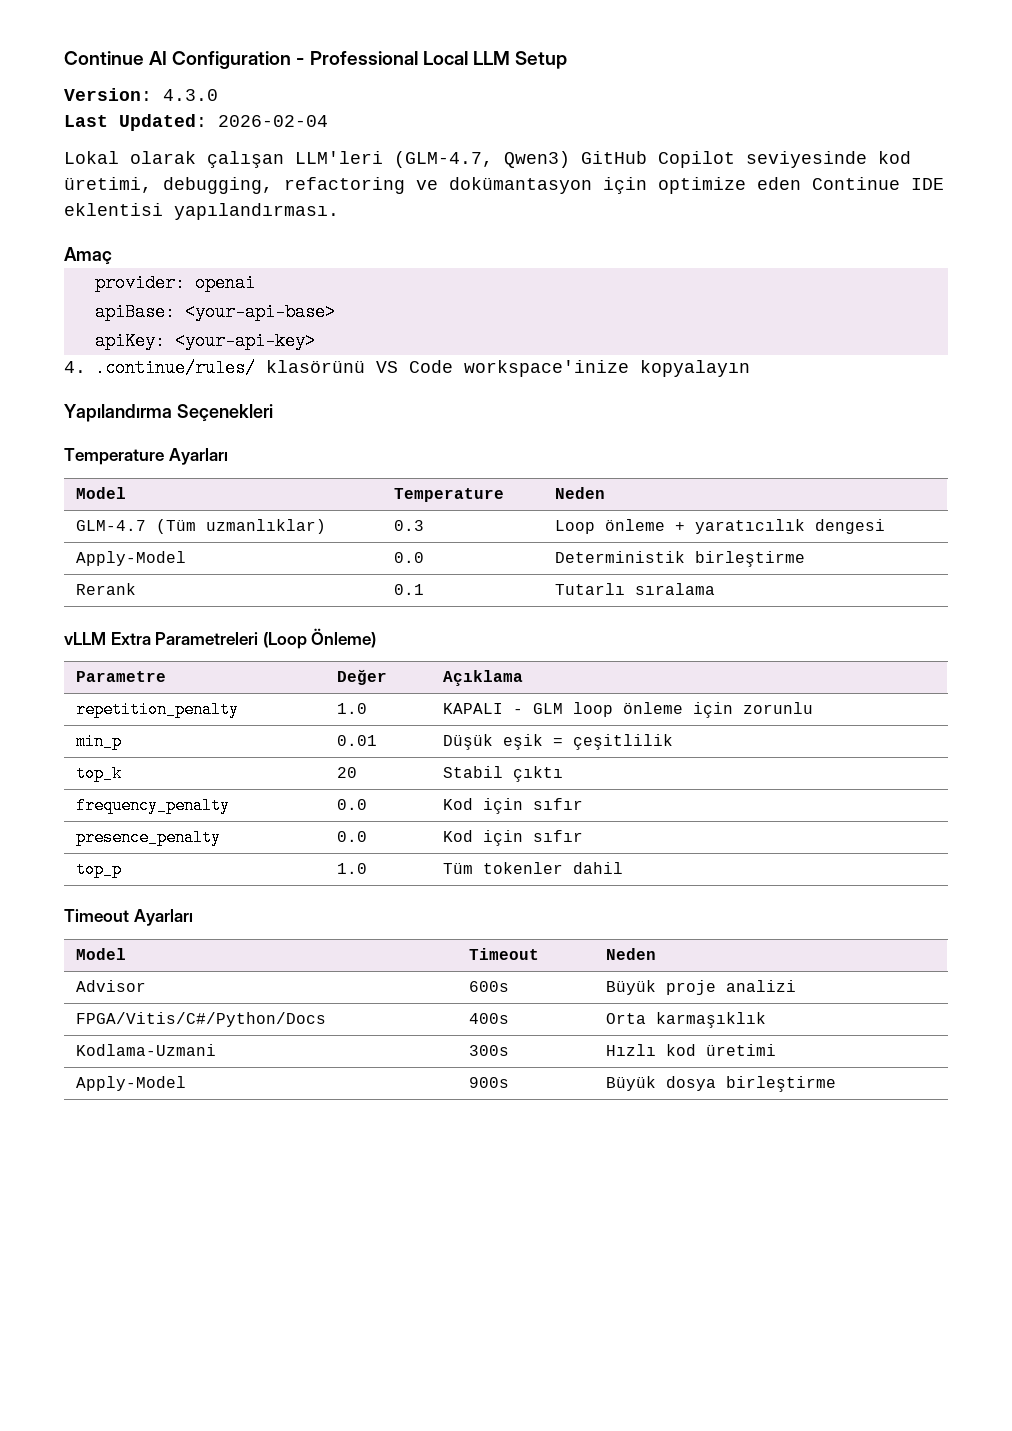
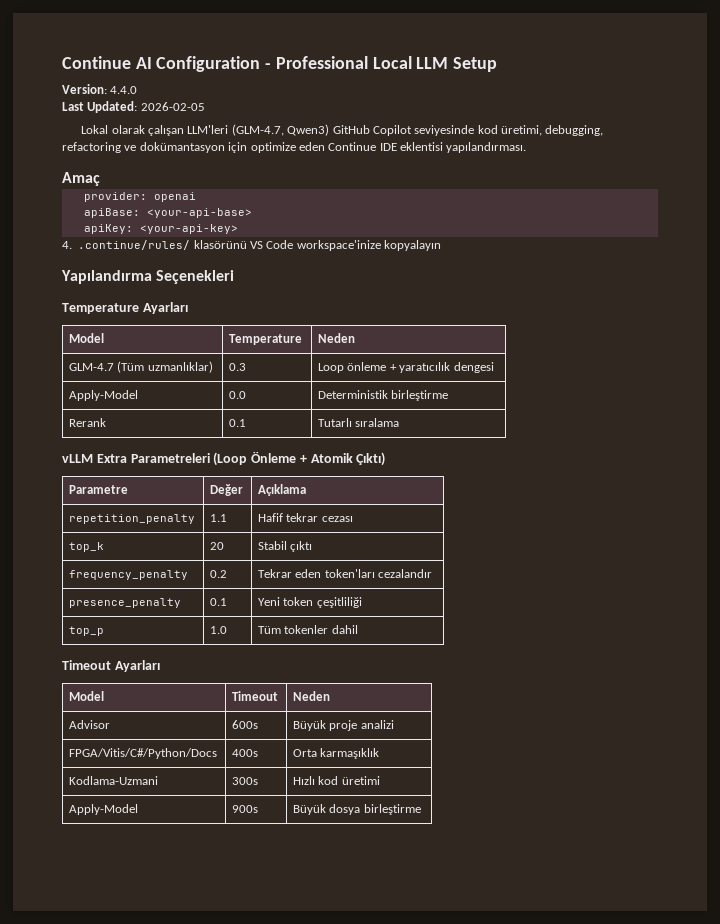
[163,89,218,101] 4.3.0 -> [110,86,138,94] 4.4.0
[218,115,328,127] 2026-02-04 -> [140,102,205,111] 2026-02-05
[311,628,377,648] Önleme) -> [251,451,386,466] Önleme + Atomik Çıktı)
[337,703,368,714] [443,702,814,718] [76,733,123,750] [337,735,378,746] [443,734,674,750] 1.0 | KAPALI - GLM loop önleme için zorunlu // min_p | 0.01 | Düşük eşik = çeşitlilik -> [210,514,228,522] [258,513,353,522] 1.1 | Hafif tekrar cezası
[337,799,368,810] [443,798,584,814] [76,829,222,846] [337,831,368,842] [443,830,584,846] 0.0 | Kod için sıfır // presence_penalty | 0.0 | Kod için sıfır -> [210,570,228,578] [258,569,433,578] [69,598,182,608] [210,598,228,606] [258,597,362,608] 0.2 | Tekrar eden token'ları cezalandır // presence_penalty | 0.1 | Yeni token çeşitliliği

